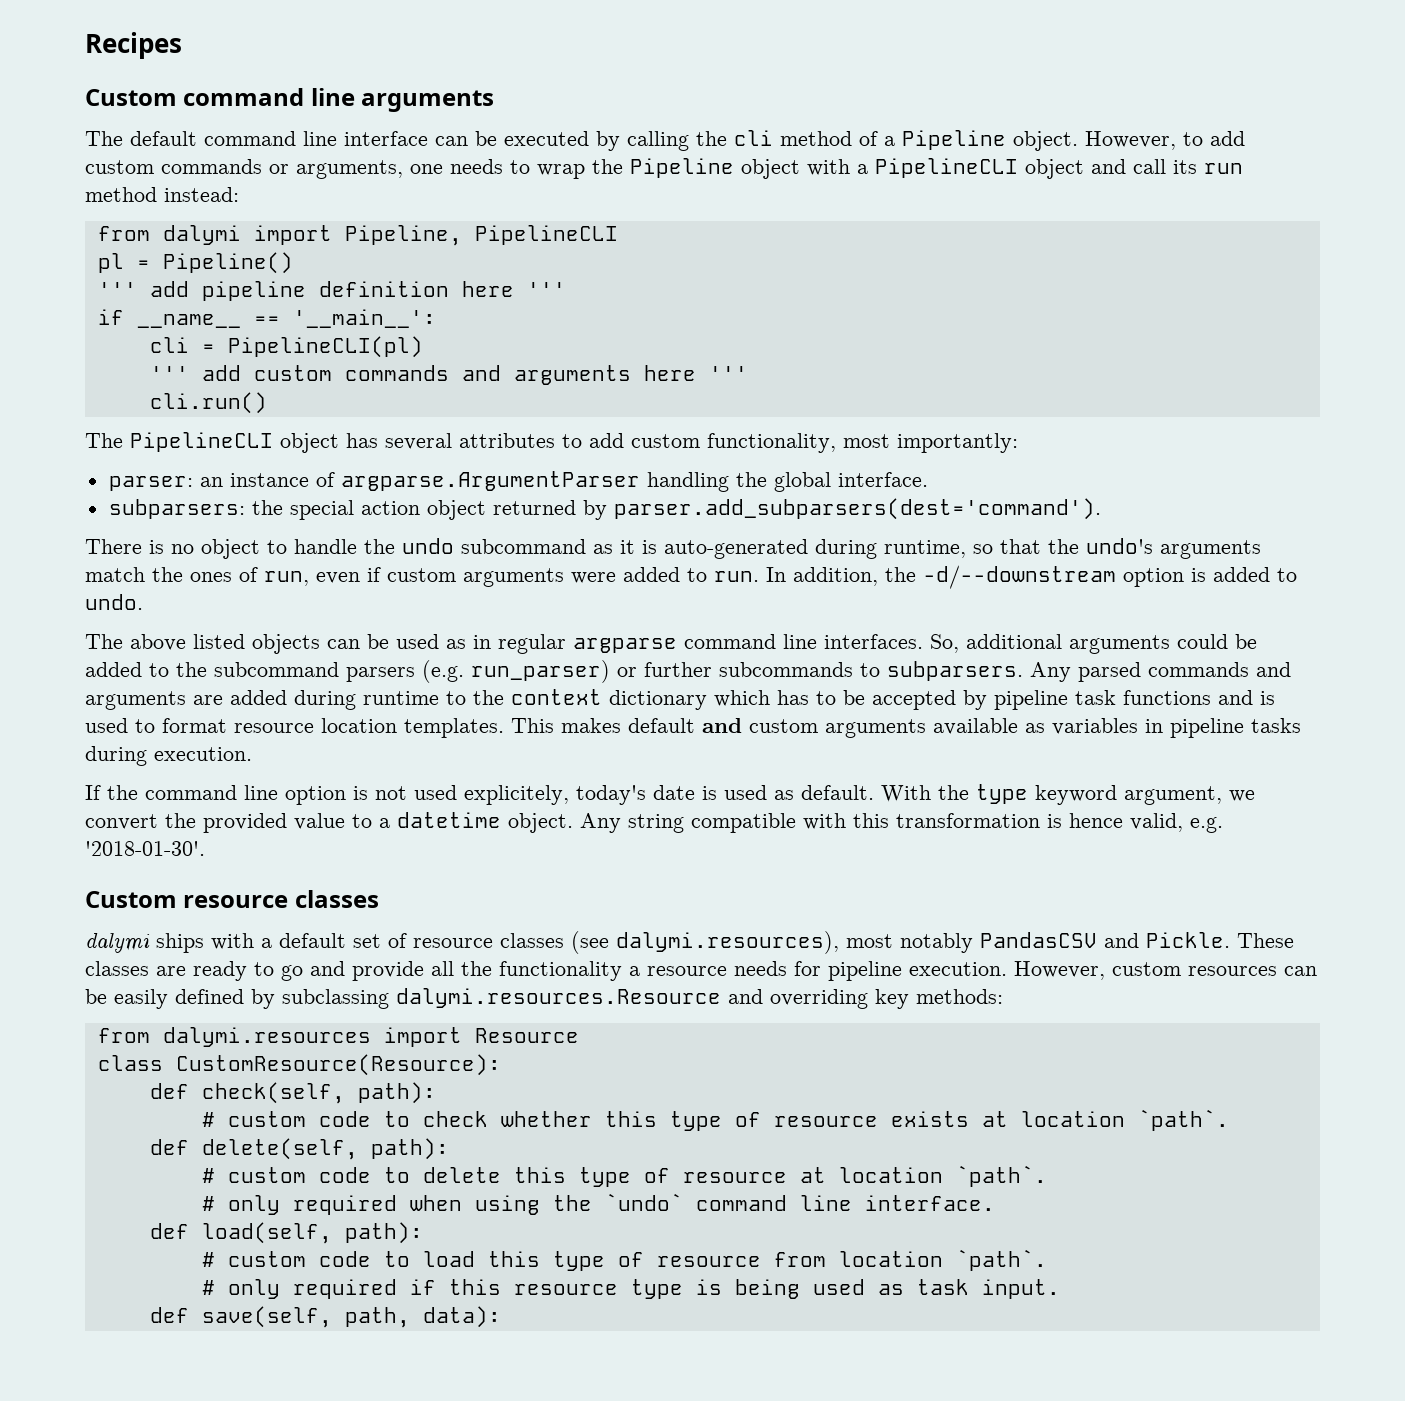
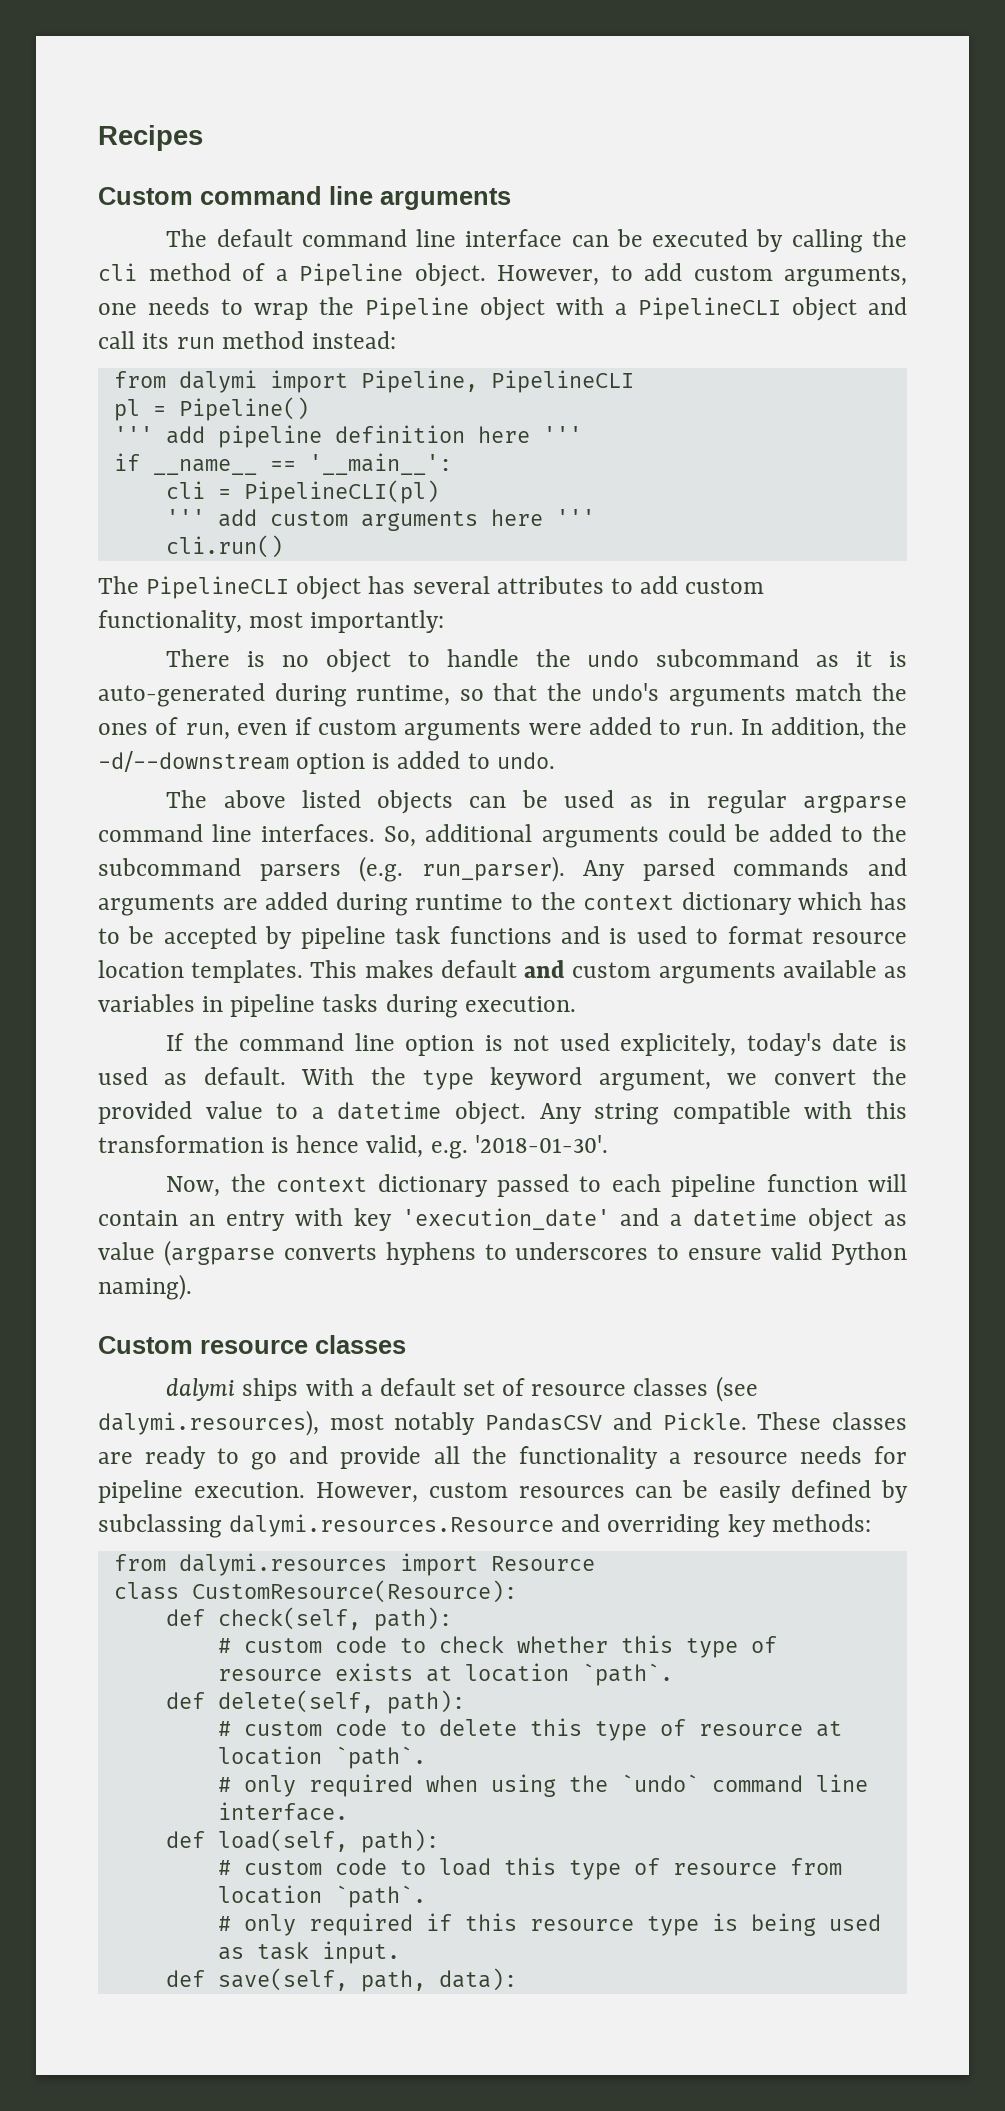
[161,159,289,174] commands or -> (773, 273) none
[344,365,501,381] commands and -> (348, 518) none
[108,471,928,492] [108,498,1101,520] // parser: an instance of argparse.ArgumentParser handling the global interface. // subparsers: the special action object returned by parser.add_subparsers(dest='command'). -> (445, 621) none
[471,660,1023,683] run_parser) or further subcommands to subparsers. -> [421,856,565,882] run_parser).
(205, 848) none -> [166,1174,907,1197] [98,1208,907,1232] [98,1240,908,1266] [98,1274,192,1300] // Now, the context dictionary passed to each pipeline function will contain an entry with key 'execution_date' and a datetime object as value (argparse converts hyphens to underscores to ensure valid Python naming).

